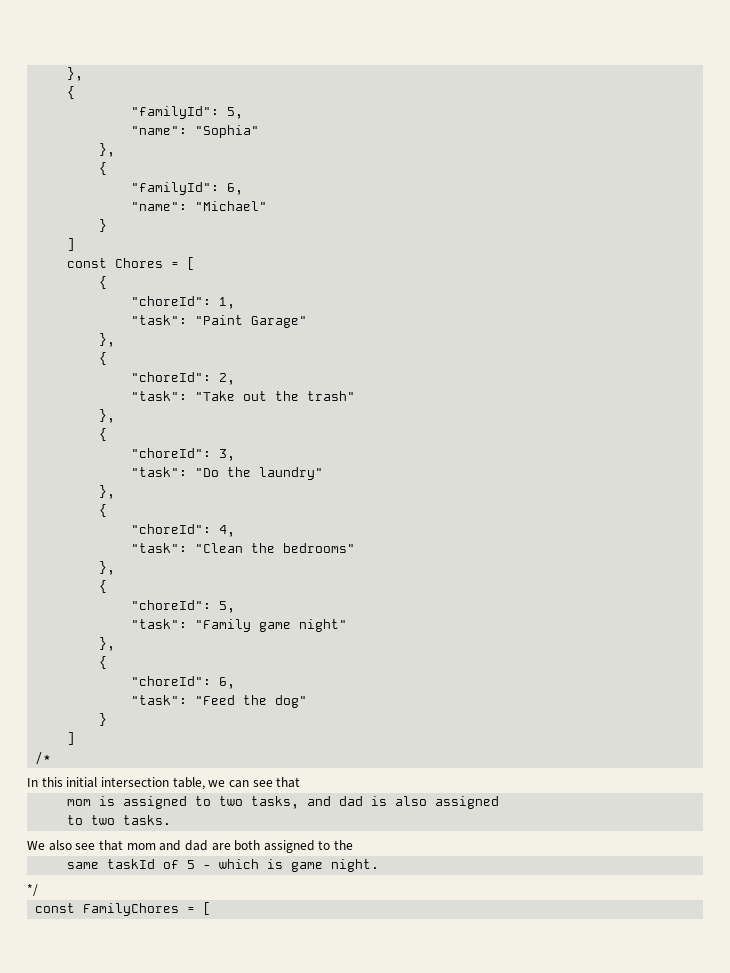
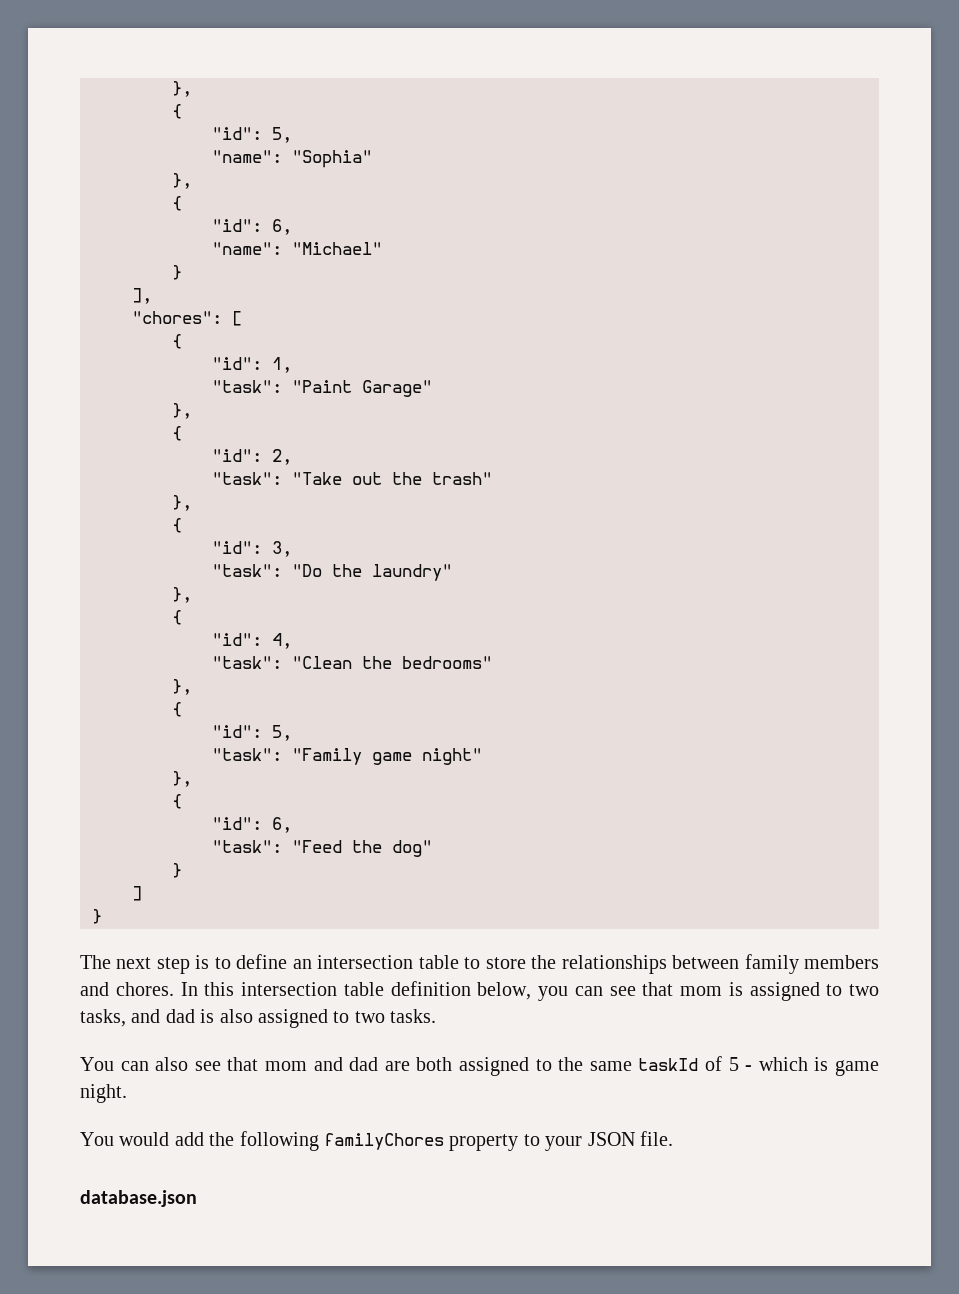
[67,67,84,81] [67,86,76,99] [131,106,220,119] }, // { // "familyId": -> [172,81,192,97] [172,104,182,119] [212,127,262,140] }, // { // "id":
[131,182,220,195] "familyId": -> [212,219,262,232] "id":
[67,238,76,251] [67,258,180,268] ] // const Chores = -> [132,288,152,304] [132,311,222,324] ], // "chores":
[131,296,212,306] "choreId": -> [212,357,262,370] "id":
[131,372,212,382] "choreId": -> [212,449,262,462] "id":
[131,448,212,458] "choreId": -> [212,541,262,554] "id":
[131,524,212,534] "choreId": -> [212,633,262,646] "id":
[131,600,212,610] "choreId": -> [212,725,262,738] "id":
[131,676,212,686] "choreId": -> [212,817,262,830] "id":
[35,751,52,765] [27,777,226,790] /* // In this initial intersection table, we -> [92,909,102,924] [80,954,879,974] [80,981,568,1001] } // The next step is to define an intersection table to store the relationships between family members and chores. In this intersection table definition below, you
(301, 782) // -> (674, 989) none
(500, 802) // -> (328, 1018) none
[27,841,45,850] We -> [80,1057,149,1071] You can
(354, 845) // -> (584, 1064) none
[27,884,38,896] [35,902,212,916] */ // const FamilyChores = [ -> [80,1131,673,1151] [80,1190,197,1207] You would add the following familyChores property to your JSON file. // database.json

